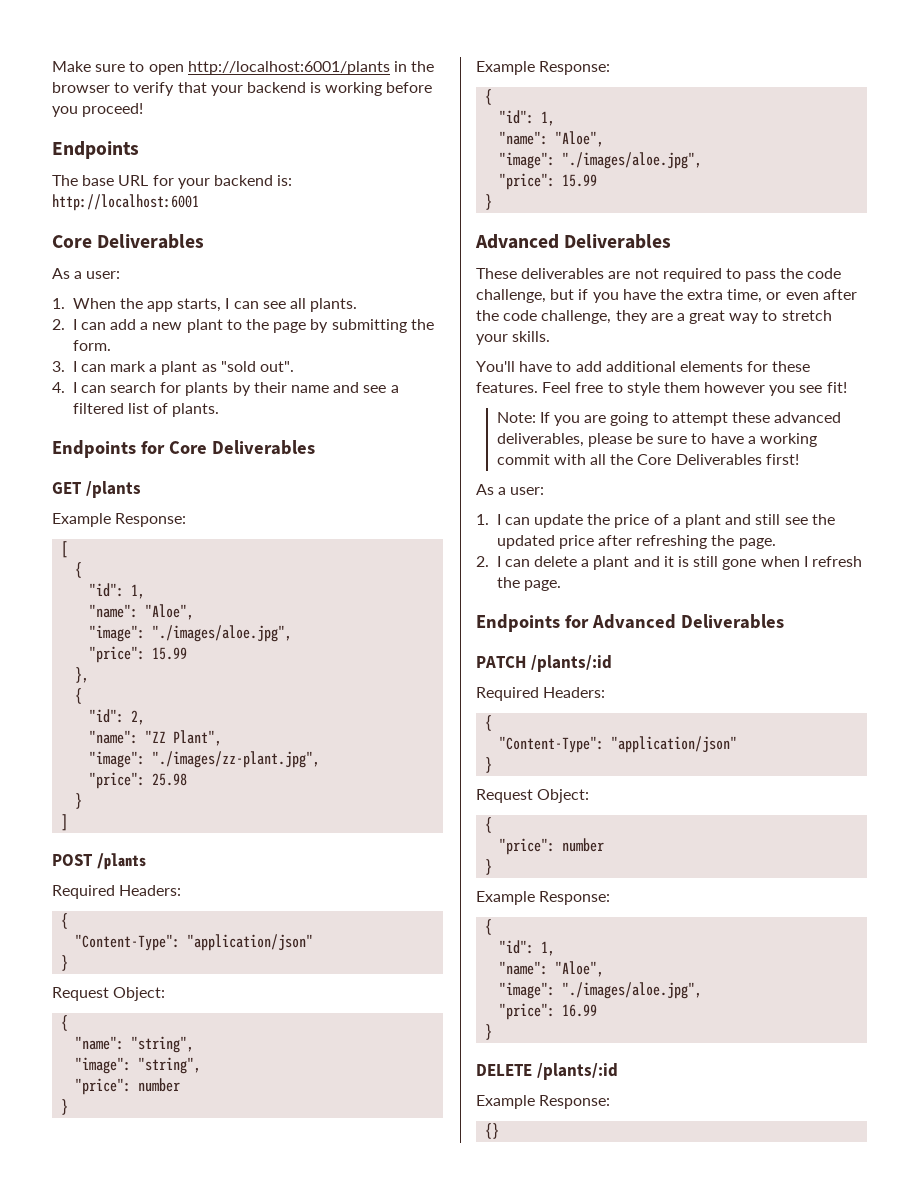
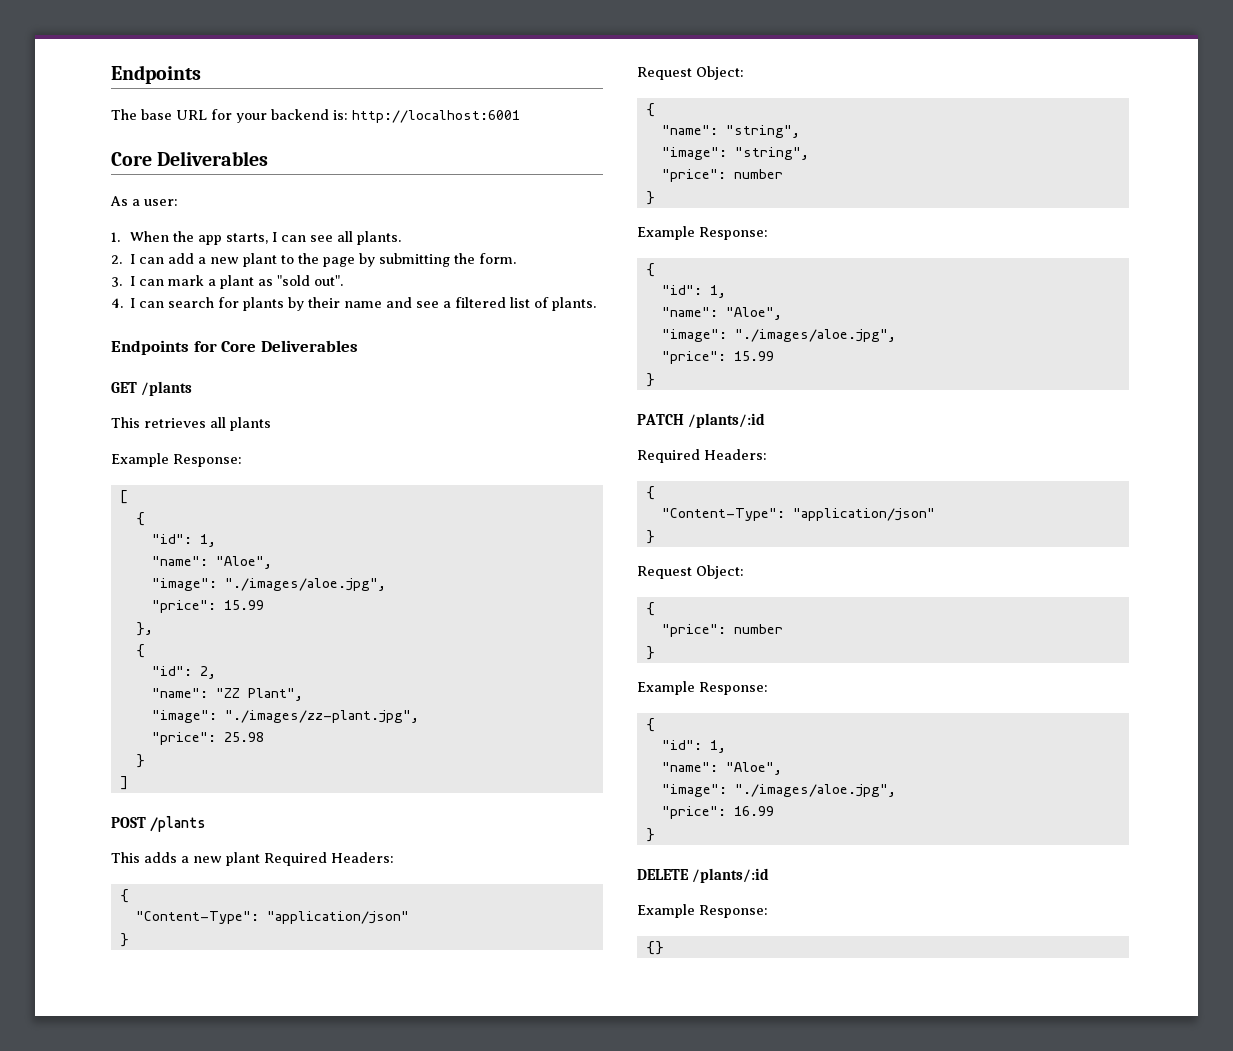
[52,61,435,75] [52,82,433,96] [52,103,144,117] Make sure to open http://localhost:6001/plants in the browser to verify that your backend is working before you proceed! // -> (111, 74) none
(141, 489) none -> [111,417,271,431] // This retrieves all plants
(146, 861) none -> [111,852,260,866] This adds a new plant
[475,234,672,249] [476,268,842,282] [476,289,857,303] [476,310,832,324] [476,331,551,345] [476,361,811,372] [476,382,847,396] [496,412,842,426] [496,433,818,447] [496,454,799,465] [476,484,545,495] [476,514,835,528] [496,535,776,549] [476,556,862,570] [496,577,561,591] [476,614,784,632] // Advanced Deliverables // These deliverables are not required to pass the code challenge, but if you have the extra time, or even after the code challenge, they are a great way to stretch your skills. // You'll have to add additional elements for these features. Feel free to style them however you see fit! // Note: If you are going to attempt these advanced deliverables, please be sure to have a working commit with all the Core Deliverables first! // As a user: // 1. I can update the price of a plant and still see the updated price after refreshing the page. // 2. I can delete a plant and it is still gone when I refresh the page. // Endpoints for Advanced Deliverables -> (655, 380) none

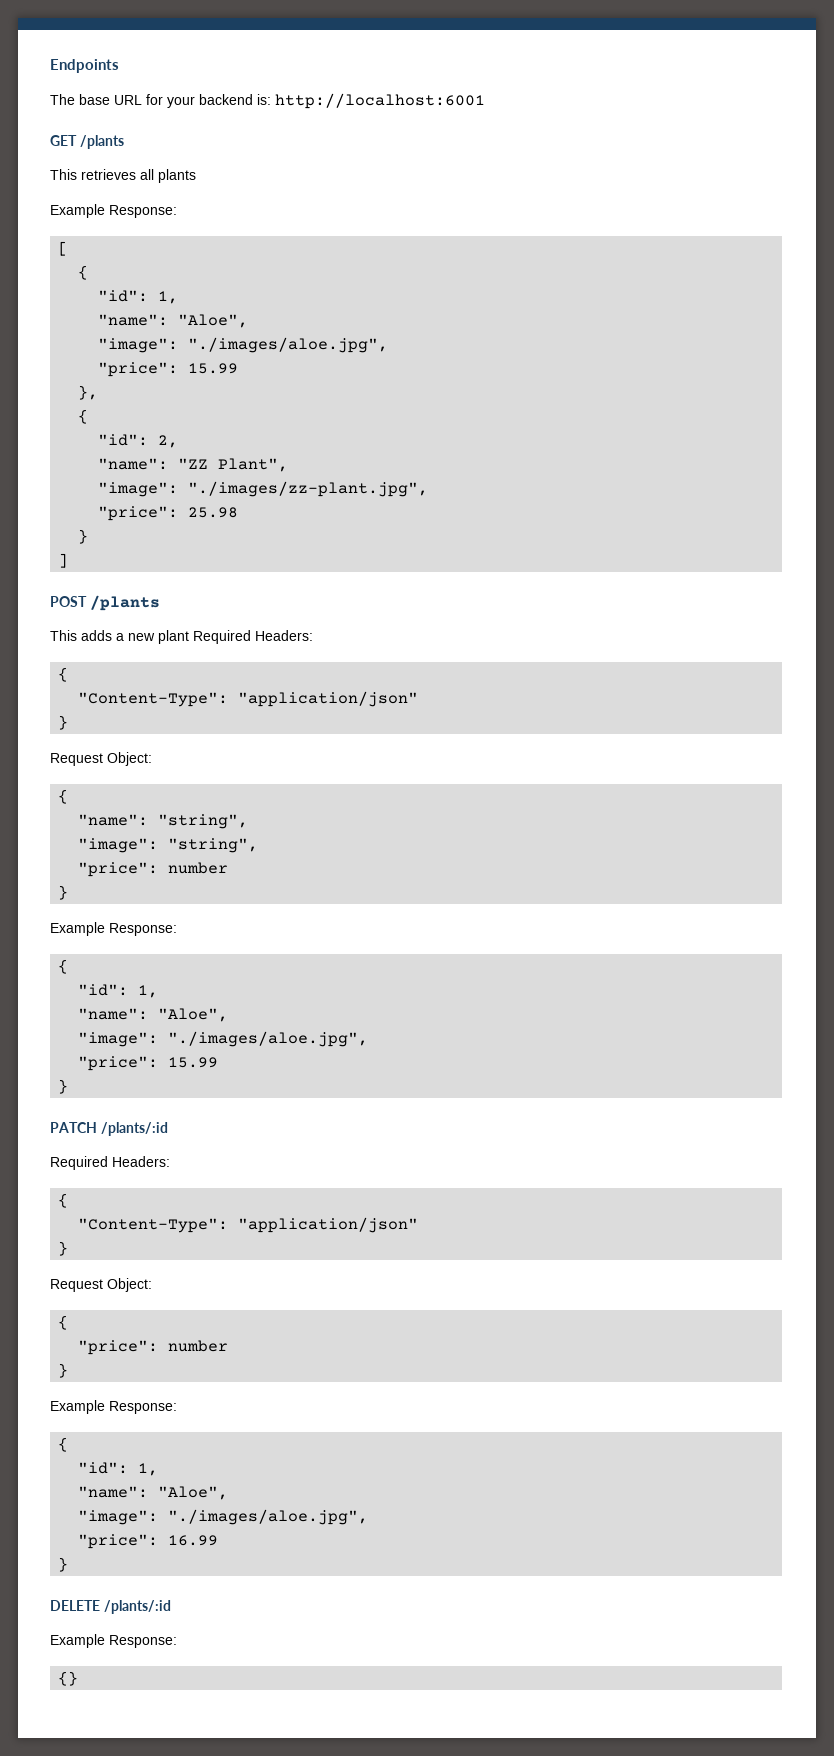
[111,151,269,166] [110,196,178,206] [111,231,402,245] [111,253,517,267] [111,275,344,289] [111,297,597,311] [111,340,358,355] // Core Deliverables // As a user: // 1. When the app starts, I can see all plants. // 2. I can add a new plant to the page by submitting the form. // 3. I can mark a plant as "sold out". // 4. I can search for plants by their name and see a filtered list of plants. // Endpoints for Core Deliverables -> (485, 101) none

